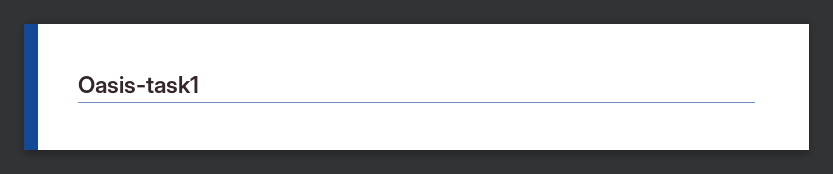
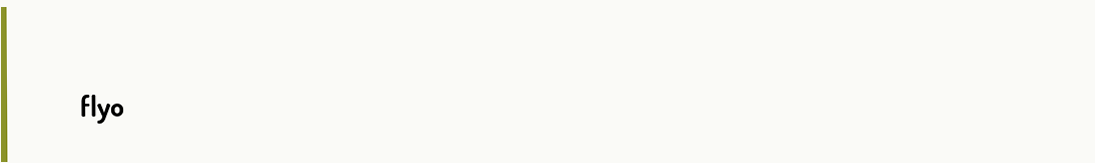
[78,76,199,94] Oasis-task1 -> [80,94,125,124] flyo

